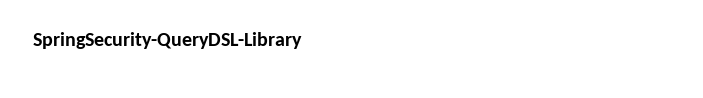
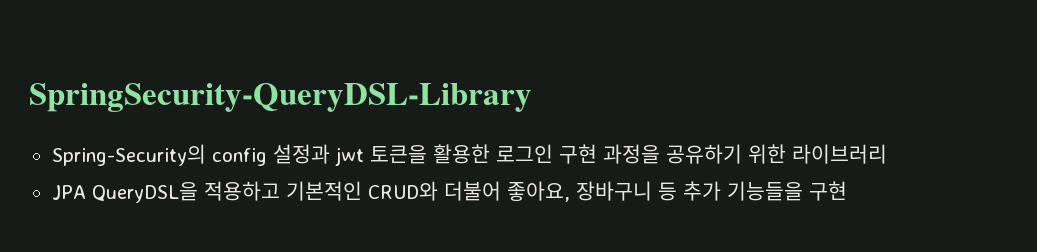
(302, 40) none -> [51,144,887,166] [51,181,847,203] // Spring-Security의 config 설정과 jwt 토큰을 활용한 로그인 구현 과정을 공유하기 위한 라이브러리 // JPA QueryDSL을 적용하고 기본적인 CRUD와 더불어 좋아요, 장바구니 등 추가 기능들을 구현

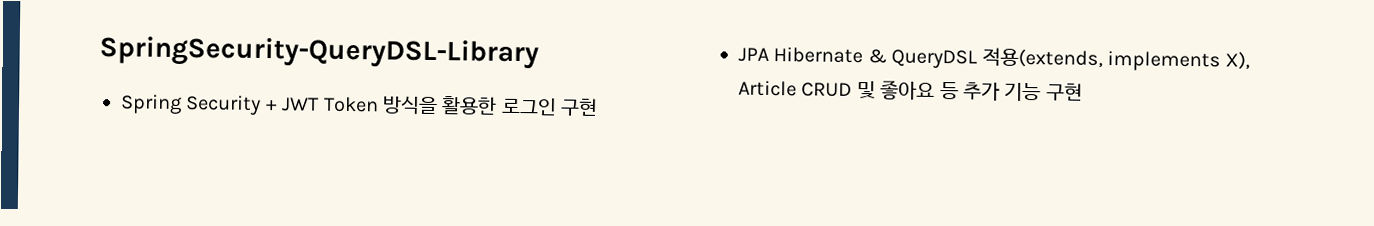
[51,144,887,166] [51,181,652,203] Spring-Security의 config 설정과 jwt 토큰을 활용한 로그인 구현 과정을 공유하기 위한 라이브러리 // JPA QueryDSL을 적용하고 기본적인 CRUD와 더불어 좋아요, 장바구니 -> [120,94,599,116] [738,47,1251,72] [738,80,936,100] Spring Security + JWT Token 방식을 활용한 로그인 구현 // JPA Hibernate & QueryDSL 적용(extends, implements X), Article CRUD 및 좋아요
[726,181,803,201] 기능들을 -> [1004,82,1042,102] 기능

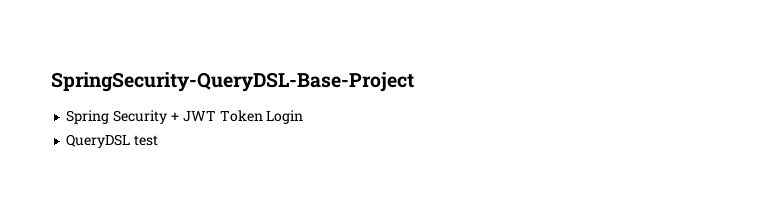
[99,36,539,70] SpringSecurity-QueryDSL-Library -> [51,72,414,92] SpringSecurity-QueryDSL-Base-Project
[382,95,599,116] [738,47,1251,72] [738,80,1083,102] 방식을 활용한 로그인 구현 // JPA Hibernate & QueryDSL 적용(extends, implements X), Article CRUD 및 좋아요 등 추가 기능 구현 -> [266,110,304,124] [66,134,159,148] Login // QueryDSL test

